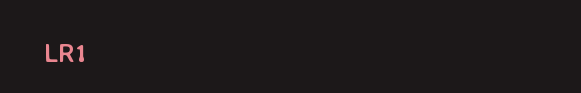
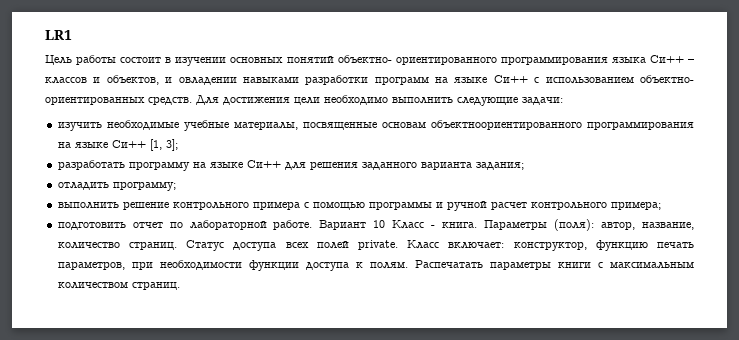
(86, 53) none -> [45,55,695,66] [45,75,694,85] [45,95,563,106] [57,120,694,131] [57,139,178,151] [57,160,524,171] [57,181,176,191] [57,201,661,211] [57,219,694,231] [57,240,694,251] [57,260,695,271] [57,281,180,290] // Цель работы состоит в изучении основных понятий объектно- ориентированного программирования языка Си++ – классов и объектов, и овладении навыками разработки программ на языке Си++ с использованием объектно- ориентированных средств. Для достижения цели необходимо выполнить следующие задачи: // изучить необходимые учебные материалы, посвященные основам объектноориентированного программирования на языке Си++ [1, 3]; // разработать программу на языке Си++ для решения заданного варианта задания; // отладить программу; // выполнить решение контрольного примера с помощью программы и ручной расчет контрольного примера; // подготовить отчет по лабораторной работе. Вариант 10 Класс - книга. Параметры (поля): автор, название, количество страниц. Статус доступа всех полей private. Класс включает: конструктор, функцию печать параметров, при необходимости функции доступа к полям. Распечатать параметры книги с максимальным количеством страниц.

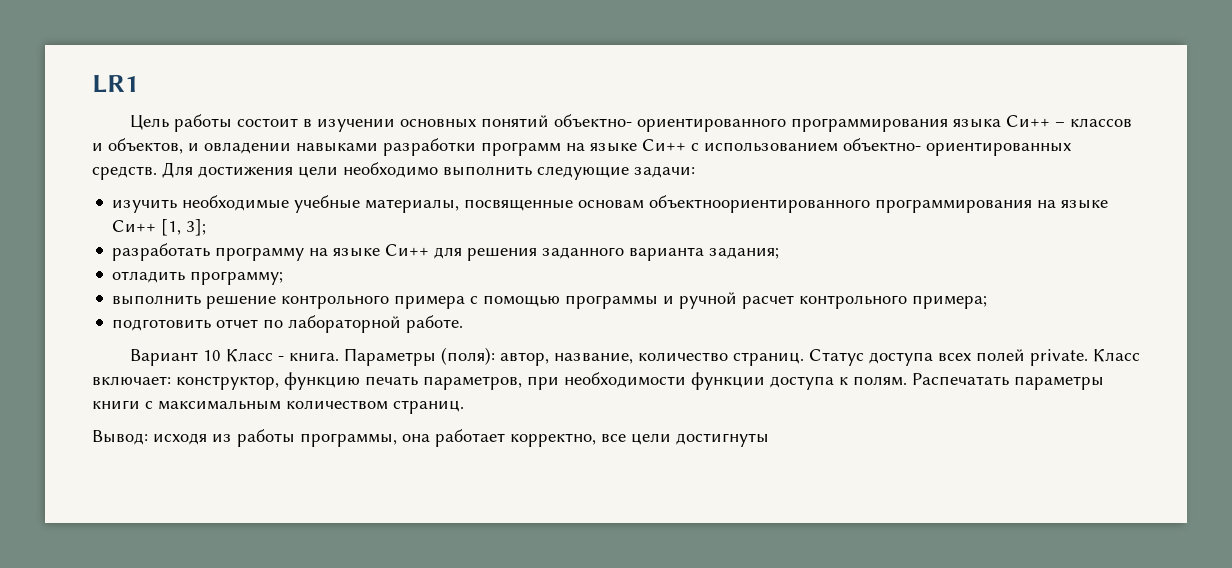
(313, 225) none -> (464, 324) //
(180, 286) none -> [92,429,769,447] // Вывод: исходя из работы программы, она работает корректно, все цели достигнуты

